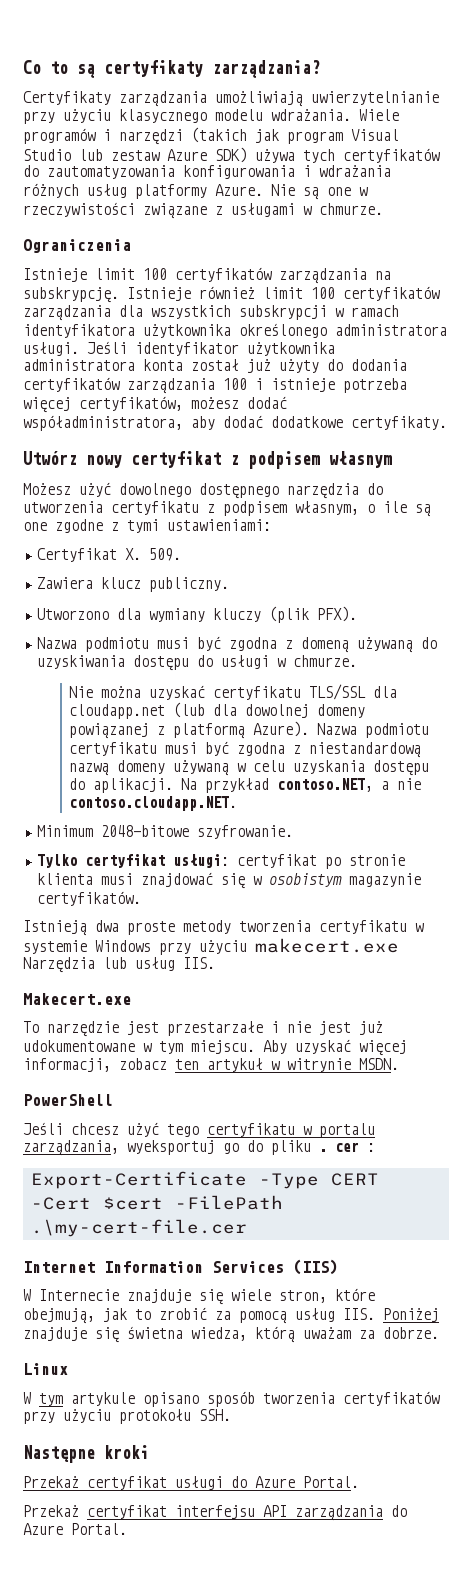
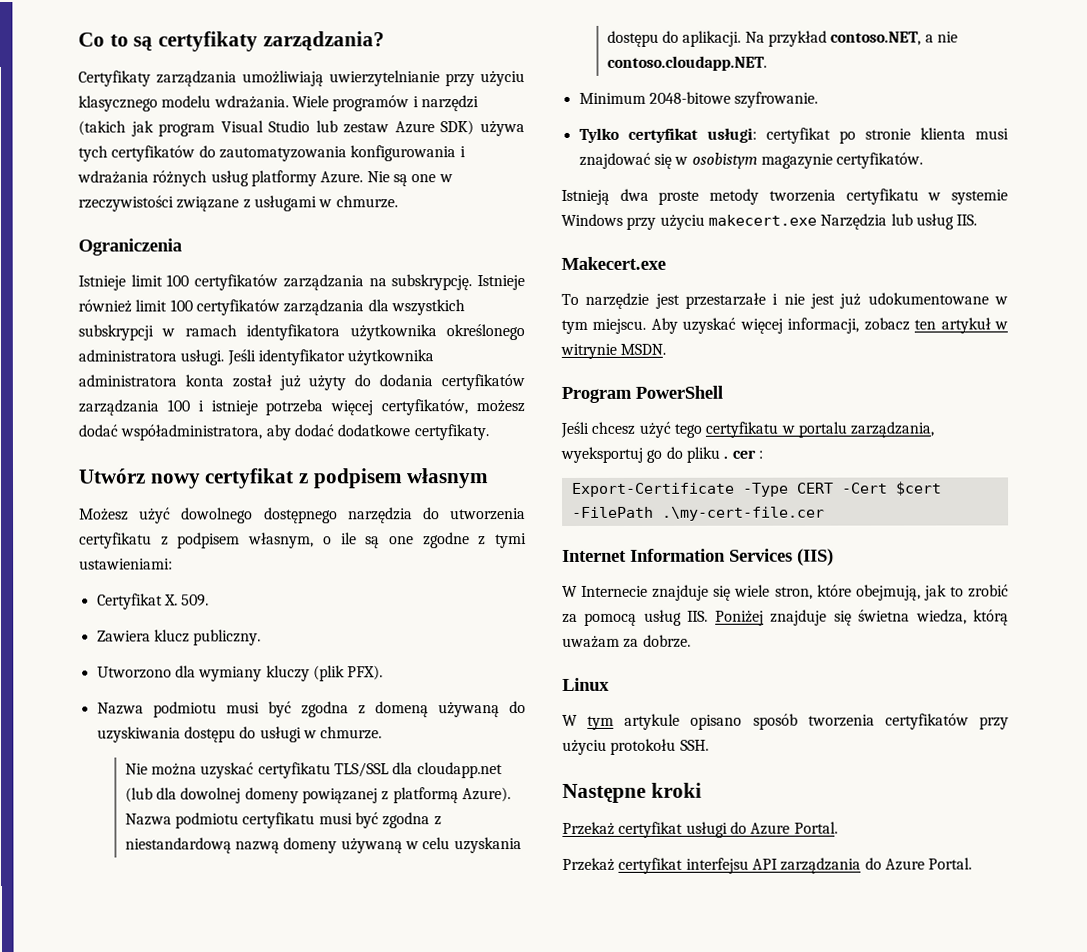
(399, 1064) none -> [561,386,632,403] Program

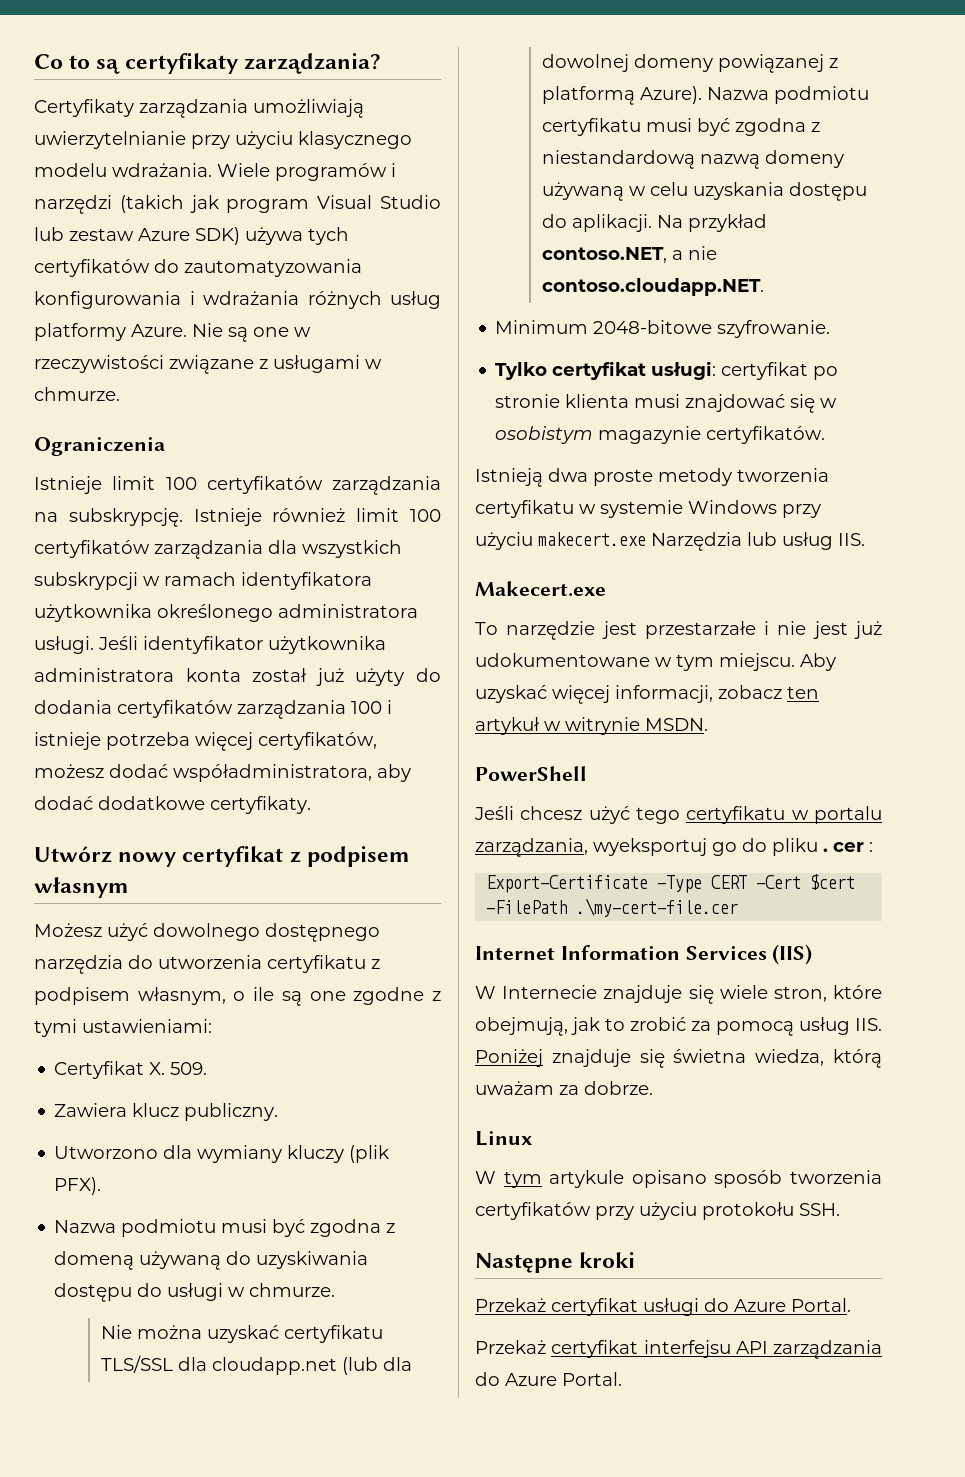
[561,386,632,403] Program -> (708, 724) none

